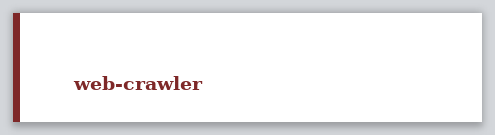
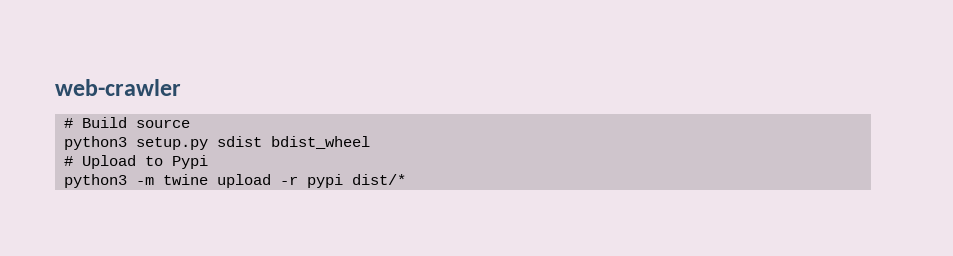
(203, 83) none -> [64,117,191,128] [64,136,371,150] [64,155,209,169] [64,174,407,188] // # Build source // python3 setup.py sdist bdist_wheel // # Upload to Pypi // python3 -m twine upload -r pypi dist/*

